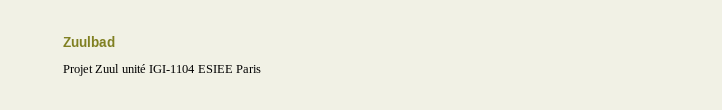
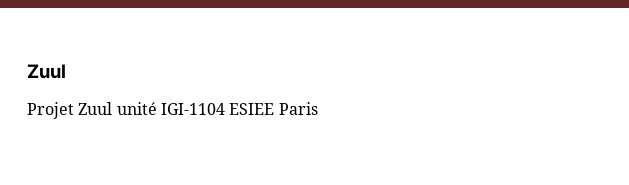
[63,36,115,47] Zuulbad -> [27,64,66,79] Zuul

